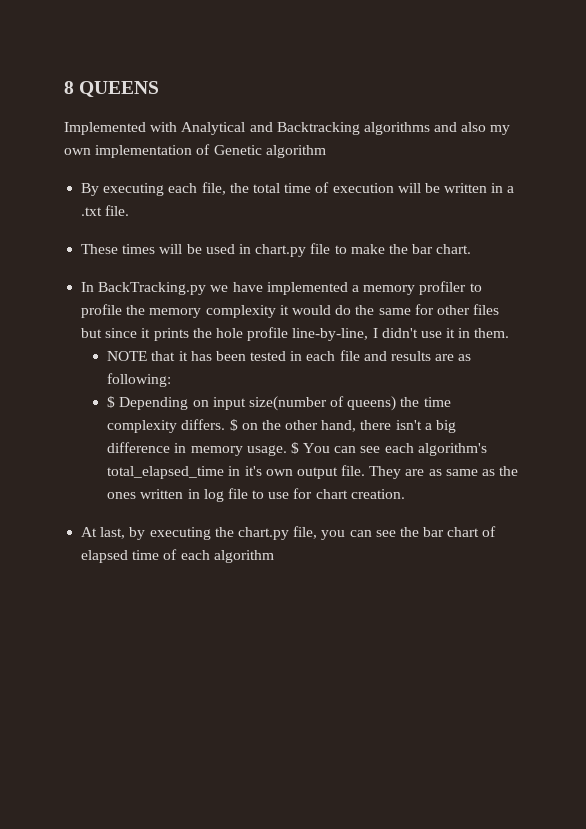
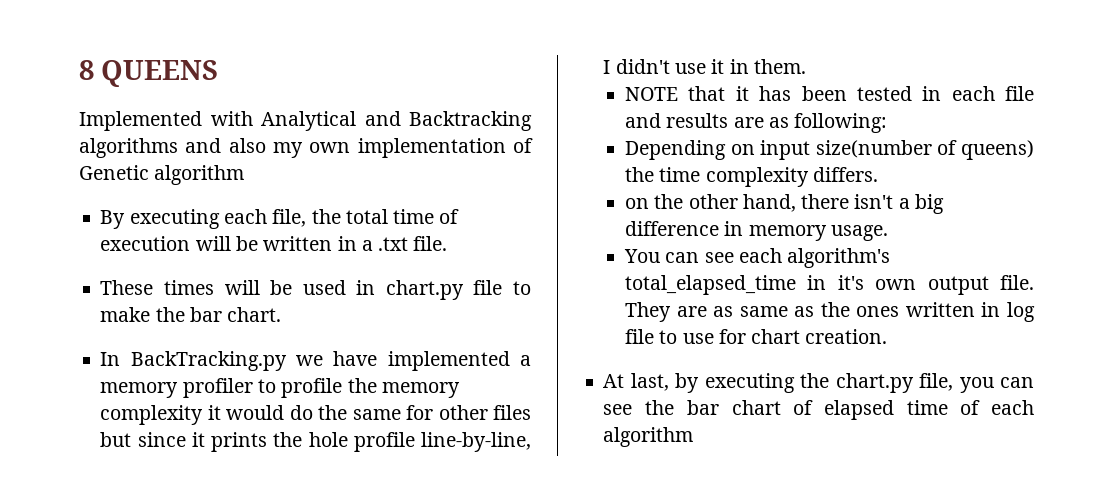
[107,396,116,408] $ -> (888, 123) none
[229,419,238,431] $ -> (878, 174) //
[290,442,299,454] $ -> (888, 233) //

